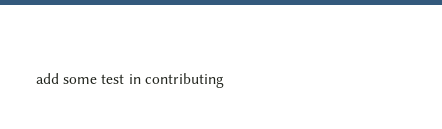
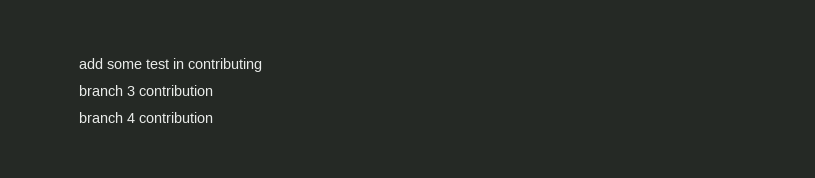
(224, 80) none -> [79,85,213,96] [79,112,213,123] // branch 3 contribution // branch 4 contribution

